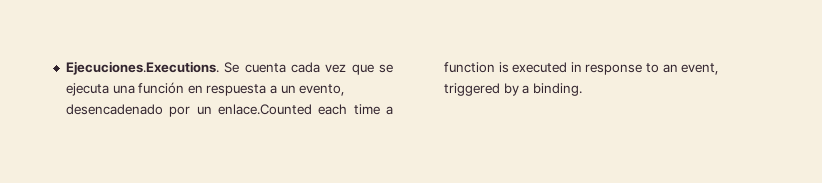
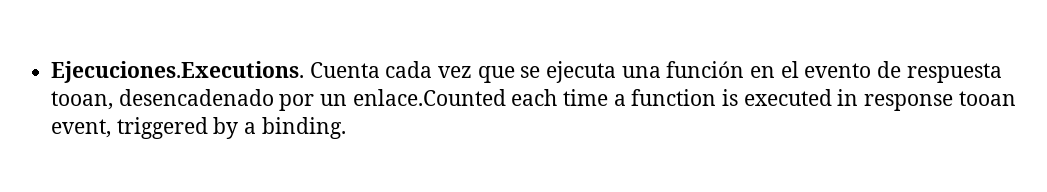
[224,62,286,73] Se cuenta -> [309,62,380,78] Cuenta
[206,84,345,96] respuesta a un evento, -> [780,61,1002,83] [51,91,114,110] el evento de respuesta tooan,
[646,63,678,73] to an -> [958,91,1016,106] tooan

